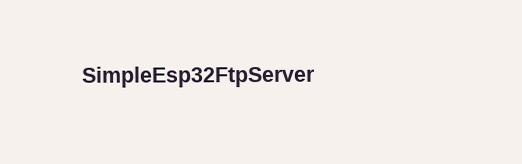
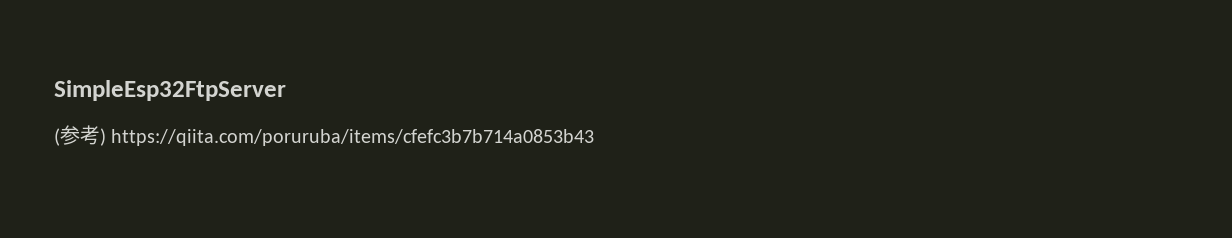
(316, 76) none -> [54,125,595,146] // (参考) https://qiita.com/poruruba/items/cfefc3b7b714a0853b43

